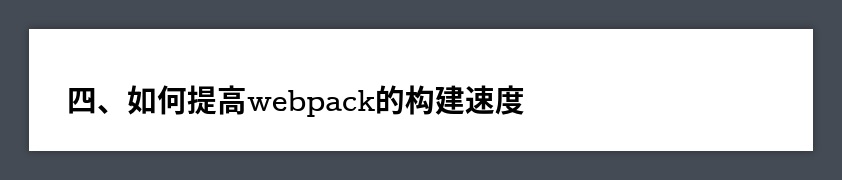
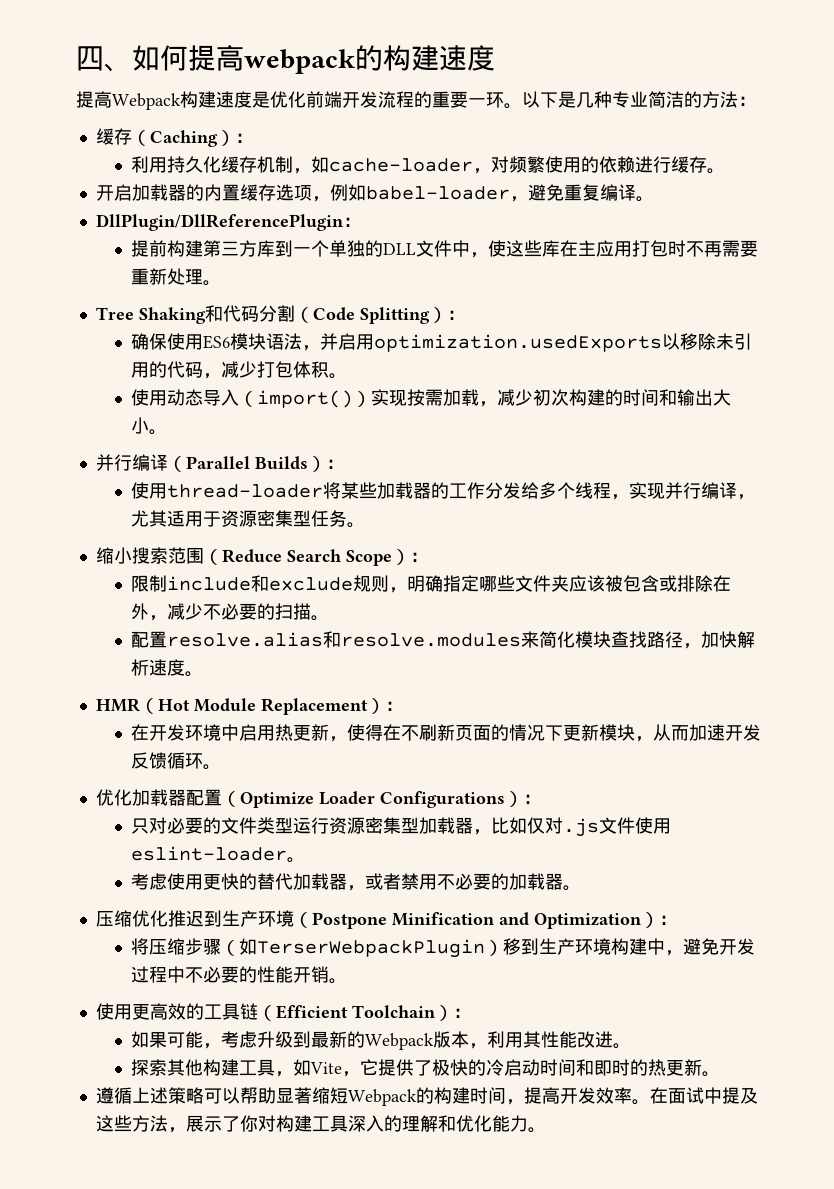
(525, 100) none -> [76,91,756,110] [95,128,253,147] [131,156,726,174] [95,184,654,202] [95,214,361,231] [131,240,759,258] [131,268,222,286] [95,305,465,324] [131,333,753,352] [131,361,348,379] [131,389,732,408] [131,417,168,435] [95,454,344,472] [131,482,756,500] [131,510,366,528] [95,547,428,566] [131,575,732,593] [131,603,330,621] [131,631,756,649] [131,659,204,677] [95,698,403,715] [131,724,762,742] [131,752,222,770] [95,789,541,808] [131,817,672,837] [131,846,306,863] [131,873,582,891] [95,910,677,929] [131,938,756,958] [131,966,348,984] [95,1003,471,1021] [131,1031,632,1050] [131,1059,721,1077] [95,1087,758,1106] [95,1115,546,1133] // 提高Webpack构建速度是优化前端开发流程的重要一环。以下是几种专业简洁的方法： // 缓存（Caching）： // 利用持久化缓存机制，如cache-loader，对频繁使用的依赖进行缓存。 // 开启加载器的内置缓存选项，例如babel-loader，避免重复编译。 // DllPlugin/DllReferencePlugin： // 提前构建第三方库到一个单独的DLL文件中，使这些库在主应用打包时不再需要重新处理。 // Tree Shaking和代码分割（Code Splitting）： // 确保使用ES6模块语法，并启用optimization.usedExports以移除未引用的代码，减少打包体积。 // 使用动态导入（import()）实现按需加载，减少初次构建的时间和输出大小。 // 并行编译（Parallel Builds）： // 使用thread-loader将某些加载器的工作分发给多个线程，实现并行编译，尤其适用于资源密集型任务。 // 缩小搜索范围（Reduce Search Scope）： // 限制include和exclude规则，明确指定哪些文件夹应该被包含或排除在外，减少不必要的扫描。 // 配置resolve.alias和resolve.modules来简化模块查找路径，加快解析速度。 // HMR（Hot Module Replacement）： // 在开发环境中启用热更新，使得在不刷新页面的情况下更新模块，从而加速开发反馈循环。 // 优化加载器配置（Optimize Loader Configurations）： // 只对必要的文件类型运行资源密集型加载器，比如仅对.js文件使用eslint-loader。 // 考虑使用更快的替代加载器，或者禁用不必要的加载器。 // 压缩优化推迟到生产环境（Postpone Minification and Optimization）： // 将压缩步骤（如TerserWebpackPlugin）移到生产环境构建中，避免开发过程中不必要的性能开销。 // 使用更高效的工具链（Efficient Toolchain）： // 如果可能，考虑升级到最新的Webpack版本，利用其性能改进。 // 探索其他构建工具，如Vite，它提供了极快的冷启动时间和即时的热更新。 // 遵循上述策略可以帮助显著缩短Webpack的构建时间，提高开发效率。在面试中提及这些方法，展示了你对构建工具深入的理解和优化能力。

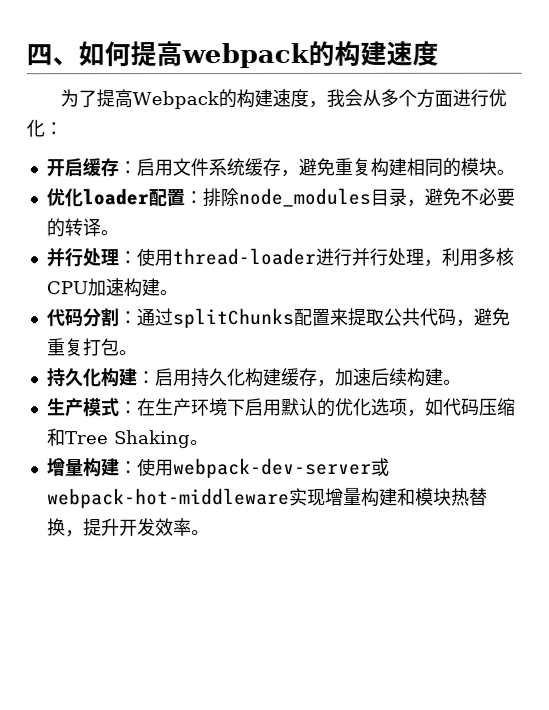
(495, 58) none -> [60,89,98,108] 为了
[180,91,756,109] [95,128,253,147] [131,156,726,174] [95,184,618,202] 构建速度是优化前端开发流程的重要一环。以下是几种专业简洁的方法： // 缓存（Caching）： // 利用持久化缓存机制，如cache-loader，对频繁使用的依赖进行缓存。 // 开启加载器的内置缓存选项，例如babel-loader，避免重复编 -> [218,88,508,109] [26,119,63,138] [45,157,515,177] [45,187,515,208] [45,218,83,238] 的构建速度，我会从多个方面进行优化： // 开启缓存：启用文件系统缓存，避免重复构建相同的模块。 // 优化loader配置：排除node_modules目录，避免不必要的转
[95,214,361,231] [131,240,759,258] [131,268,222,286] [95,305,465,324] [131,333,753,352] [131,361,348,379] [131,389,732,408] [131,417,168,435] [95,454,344,472] [131,482,756,500] [131,510,366,528] [95,547,428,566] [131,575,732,593] [131,603,330,621] [131,631,756,649] [131,659,204,677] [95,698,403,715] [131,724,762,742] [131,752,222,770] [95,789,541,808] [131,817,672,837] [131,846,306,863] [131,873,582,891] [95,910,677,929] [131,938,756,958] [131,966,348,984] [95,1003,471,1021] [131,1031,632,1050] [131,1059,721,1077] [95,1087,758,1106] [95,1115,528,1133] DllPlugin/DllReferencePlugin： // 提前构建第三方库到一个单独的DLL文件中，使这些库在主应用打包时不再需要重新处理。 // Tree Shaking和代码分割（Code Splitting）： // 确保使用ES6模块语法，并启用optimization.usedExports以移除未引用的代码，减少打包体积。 // 使用动态导入（import()）实现按需加载，减少初次构建的时间和输出大小。 // 并行编译（Parallel Builds）： // 使用thread-loader将某些加载器的工作分发给多个线程，实现并行编译，尤其适用于资源密集型任务。 // 缩小搜索范围（Reduce Search Scope）： // 限制include和exclude规则，明确指定哪些文件夹应该被包含或排除在外，减少不必要的扫描。 // 配置resolve.alias和resolve.modules来简化模块查找路径，加快解析速度。 // HMR（Hot Module Replacement）： // 在开发环境中启用热更新，使得在不刷新页面的情况下更新模块，从而加速开发反馈循环。 // 优化加载器配置（Optimize Loader Configurations）： // 只对必要的文件类型运行资源密集型加载器，比如仅对.js文件使用eslint-loader。 // 考虑使用更快的替代加载器，或者禁用不必要的加载器。 // 压缩优化推迟到生产环境（Postpone Minification and Optimization）： // 将压缩步骤（如TerserWebpackPlugin）移到生产环境构建中，避免开发过程中不必要的性能开销。 // 使用更高效的工具链（Efficient Toolchain）： // 如果可能，考虑升级到最新的Webpack版本，利用其性能改进。 // 探索其他构建工具，如Vite，它提供了极快的冷启动时间和即时的热更新。 // 遵循上述策略可以帮助显著缩短Webpack的构建时间，提高开发效率。在面试中提及这些方法，展示了你对构建工具深入的理解和优化能力 -> [45,247,514,268] [45,278,178,298] [45,307,510,329] [45,338,138,357] [46,367,462,388] [46,397,516,418] [46,428,209,449] [46,457,390,479] [46,487,488,509] [46,518,192,538] 并行处理：使用thread-loader进行并行处理，利用多核CPU加速构建。 // 代码分割：通过splitChunks配置来提取公共代码，避免重复打包。 // 持久化构建：启用持久化构建缓存，加速后续构建。 // 生产模式：在生产环境下启用默认的优化选项，如代码压缩和Tree Shaking。 // 增量构建：使用webpack-dev-server或webpack-hot-middleware实现增量构建和模块热替换，提升开发效率

